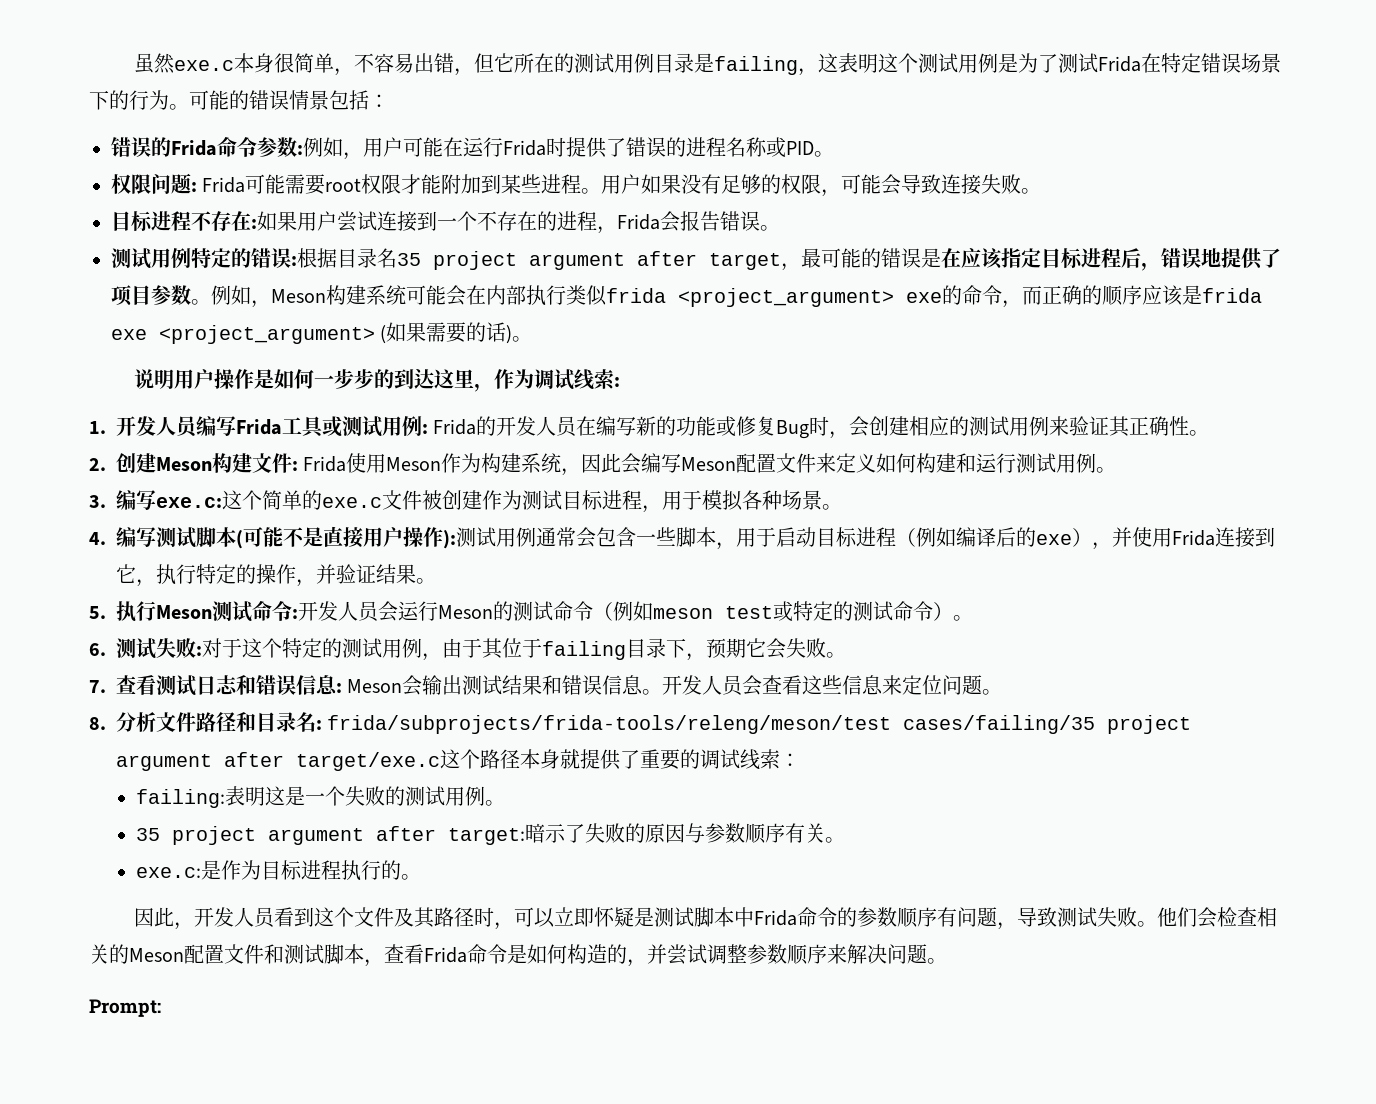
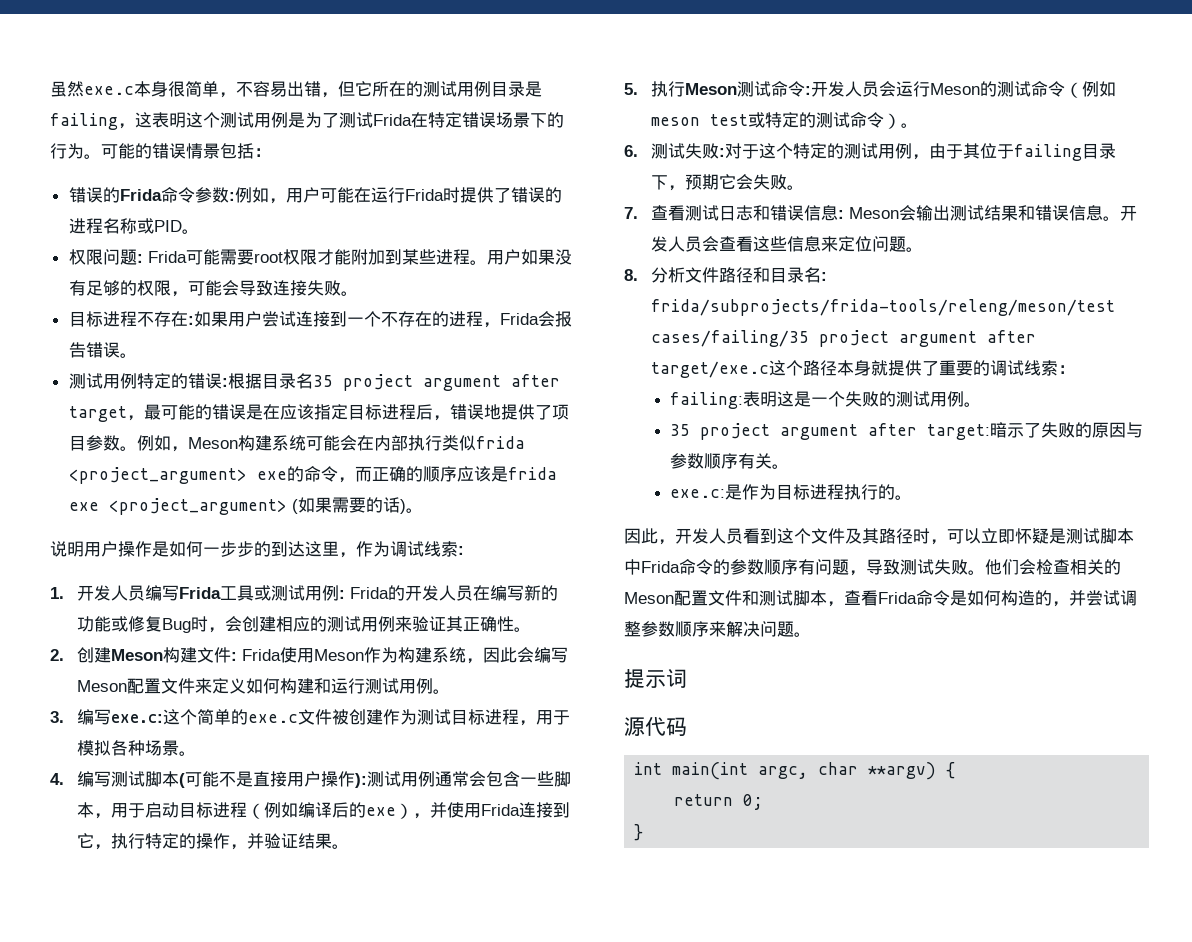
[89,999,161,1017] Prompt: -> [624,669,687,688] [624,717,687,736] [634,762,956,780] [674,794,764,810] [634,824,644,841] 提示词 // 源代码 // int main(int argc, char **argv) { // return 0; // }

